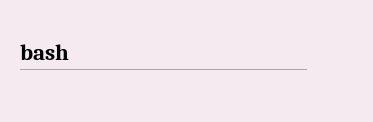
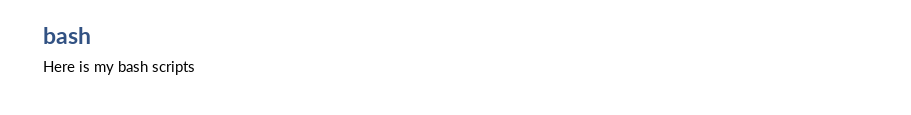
[20,44,69,60] bash -> [43,27,91,44] [43,61,195,75] bash // Here is my bash scripts

